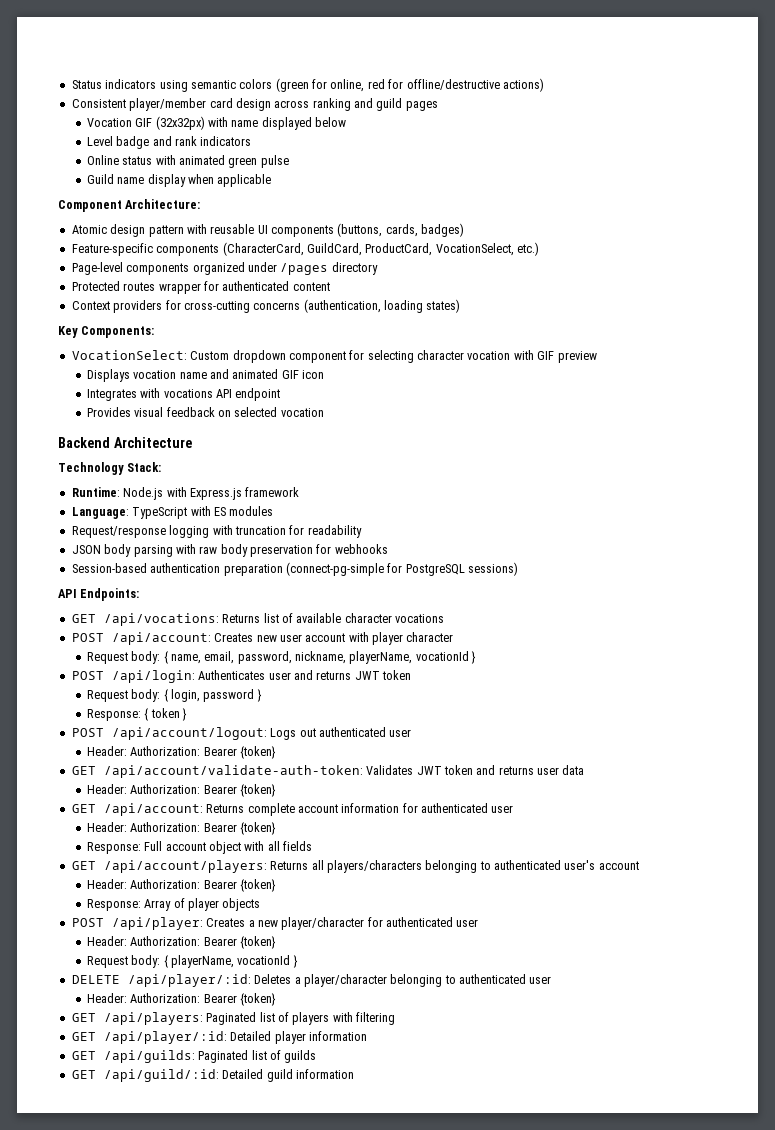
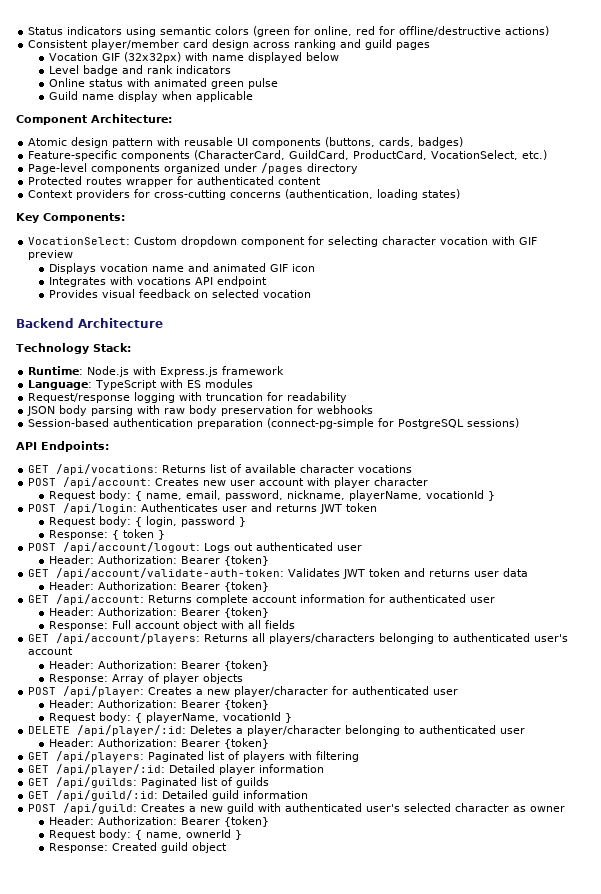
(354, 1074) none -> [28,803,566,814] [49,816,270,827] [49,829,243,840] [49,842,228,853] // POST /api/guild: Creates a new guild with authenticated user's selected character as owner // Header: Authorization: Bearer {token} // Request body: { name, ownerId } // Response: Created guild object

